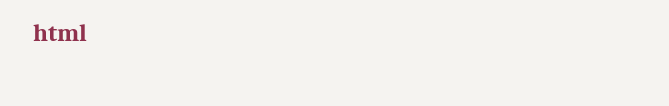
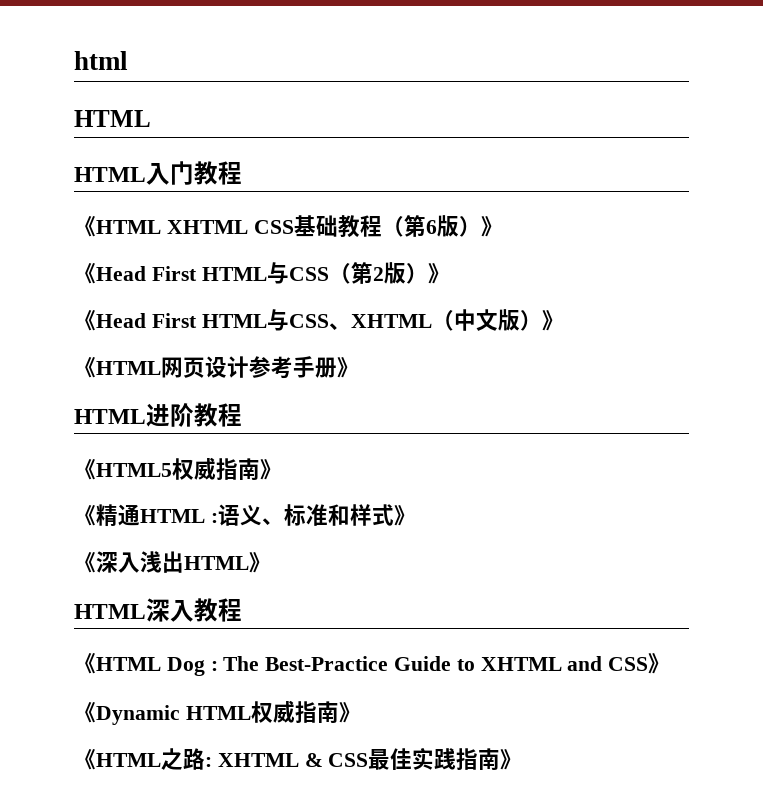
(87, 32) none -> [74,110,151,127] [74,161,242,185] [74,215,503,238] [74,262,450,284] [74,309,564,331] [74,356,359,379] [74,403,242,427] [74,457,282,480] [74,504,416,527] [74,551,271,573] [74,598,242,622] [74,653,671,676] [74,700,361,725] [74,747,523,770] // HTML // HTML入门教程 // 《HTML XHTML CSS基础教程（第6版）》 // 《Head First HTML与CSS（第2版）》 // 《Head First HTML与CSS、XHTML（中文版）》 // 《HTML网页设计参考手册》 // HTML进阶教程 // 《HTML5权威指南》 // 《精通HTML :语义、标准和样式》 // 《深入浅出HTML》 // HTML深入教程 // 《HTML Dog : The Best-Practice Guide to XHTML and CSS》 // 《Dynamic HTML权威指南》 // 《HTML之路: XHTML & CSS最佳实践指南》

